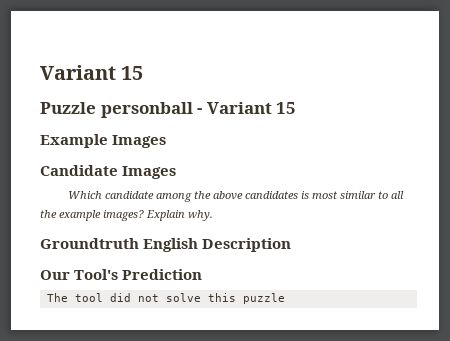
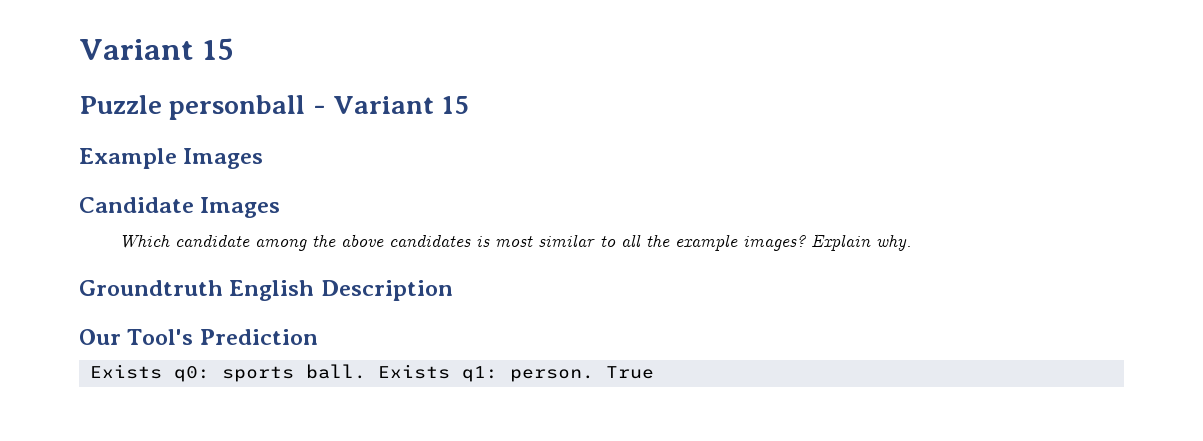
[46,293,285,304] The tool did not solve this puzzle -> [89,364,654,382] Exists q0: sports ball. Exists q1: person. True

